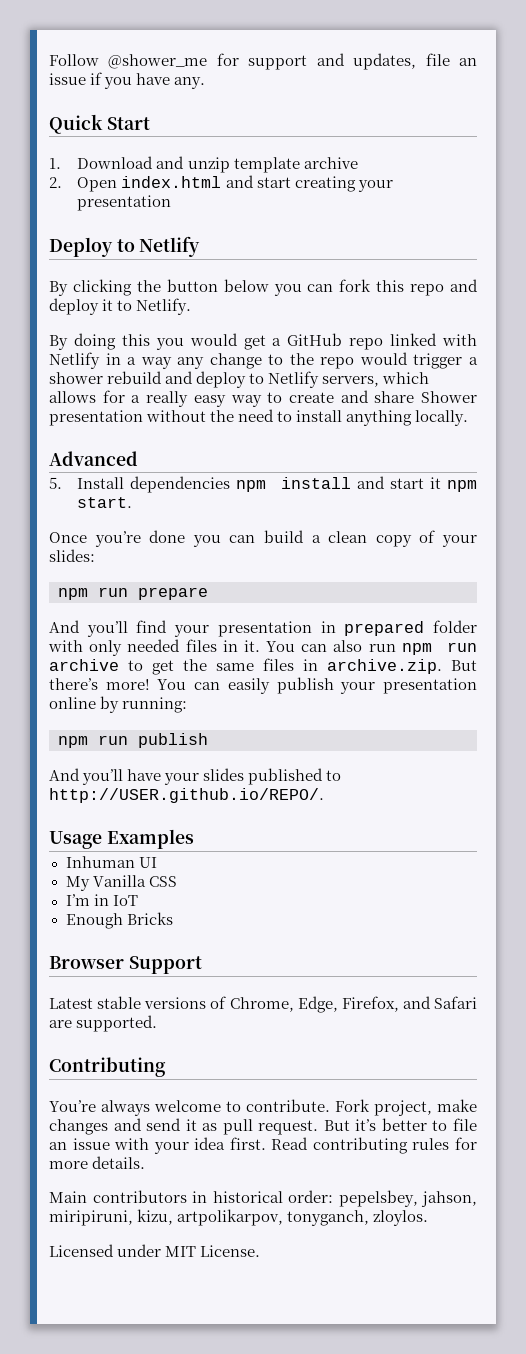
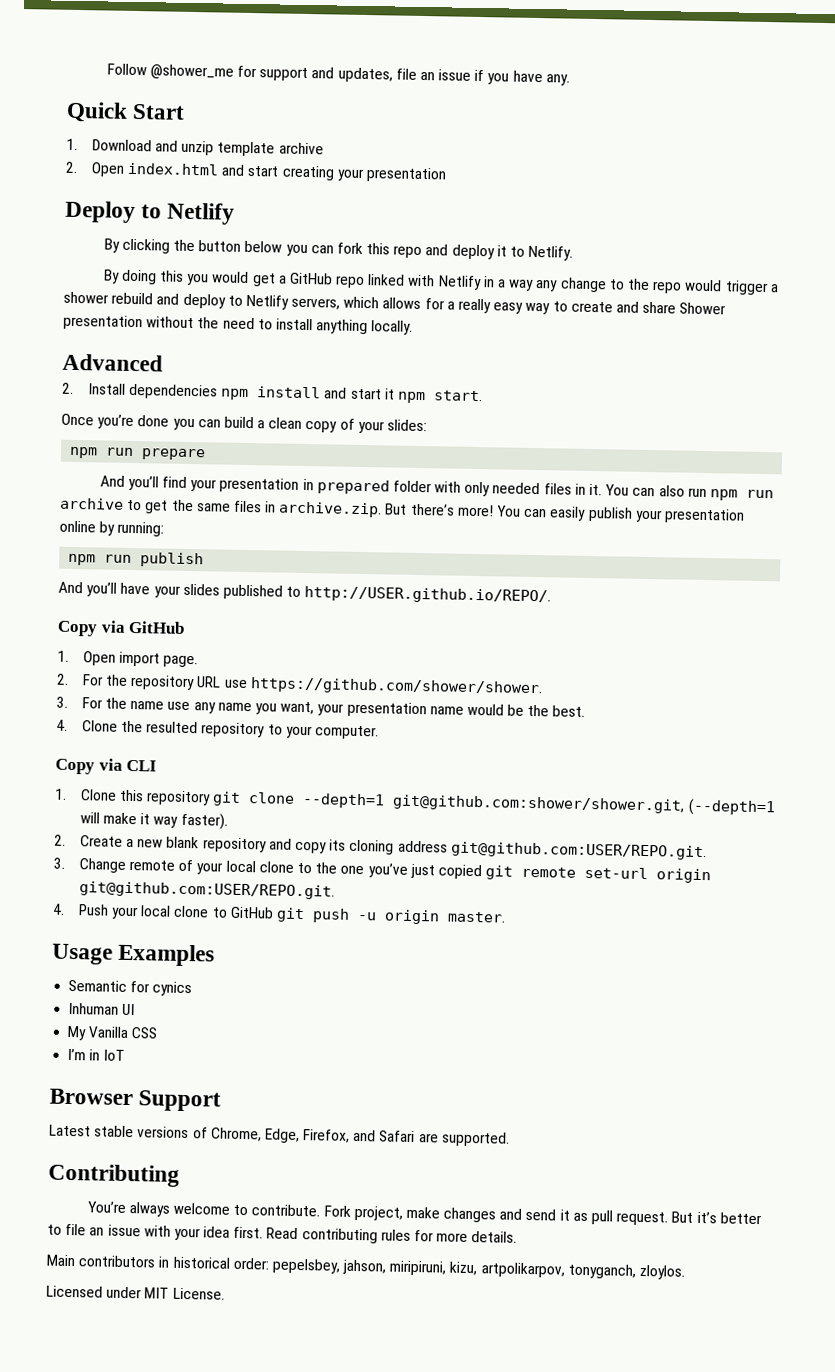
[49,477,62,489] 5. -> [62,382,74,394] 2.
(324, 795) none -> [57,620,186,637] [57,650,199,668] [56,673,543,697] [56,696,586,718] [56,719,379,740] [55,758,158,775] [54,788,776,817] [79,812,228,830] [54,834,707,861] [53,857,712,884] [78,881,335,900] [52,903,506,925] // Copy via GitHub // 1. Open import page. // 2. For the repository URL use https://github.com/shower/shower. // 3. For the name use any name you want, your presentation name would be the best. // 4. Clone the resulted repository to your computer. // Copy via CLI // 1. Сlone this repository git clone --depth=1 git@github.com:shower/shower.git, (--depth=1 will make it way faster). // 2. Create a new blank repository and copy its cloning address git@github.com:USER/REPO.git. // 3. Change remote of your local clone to the one you’ve just copied git remote set-url origin git@github.com:USER/REPO.git. // 4. Push your local clone to GitHub git push -u origin master.
(194, 839) none -> [68,979,193,997] // Semantic for cynics
[65,912,173,929] // Enough Bricks -> (126, 1055) none

